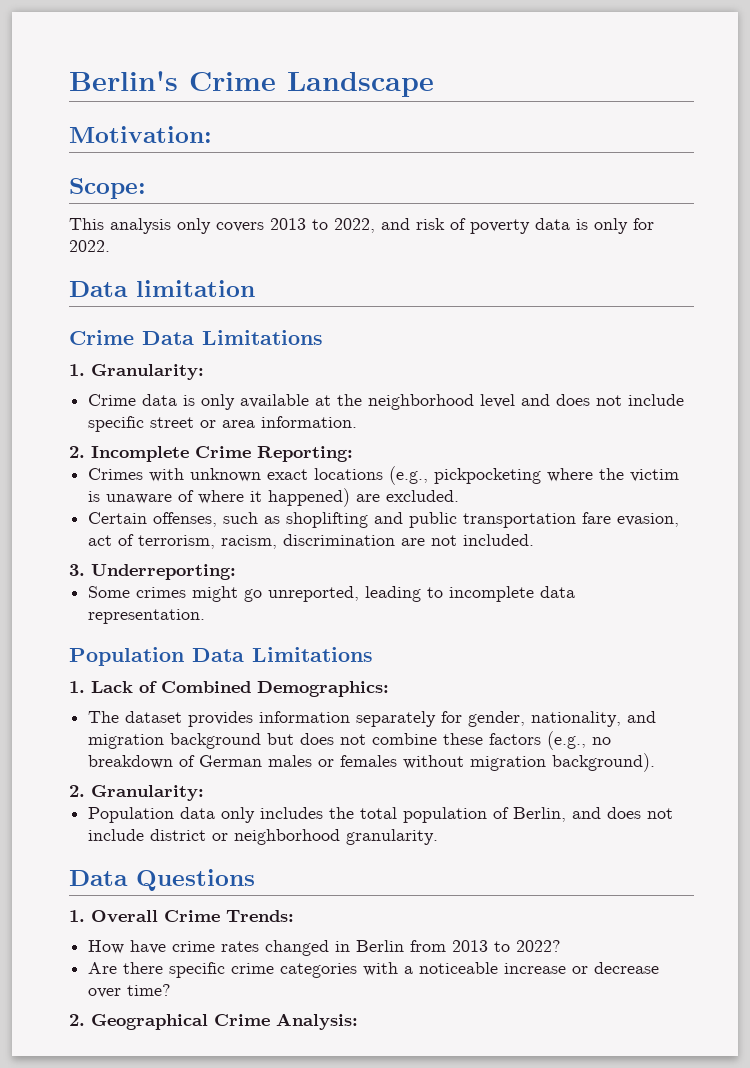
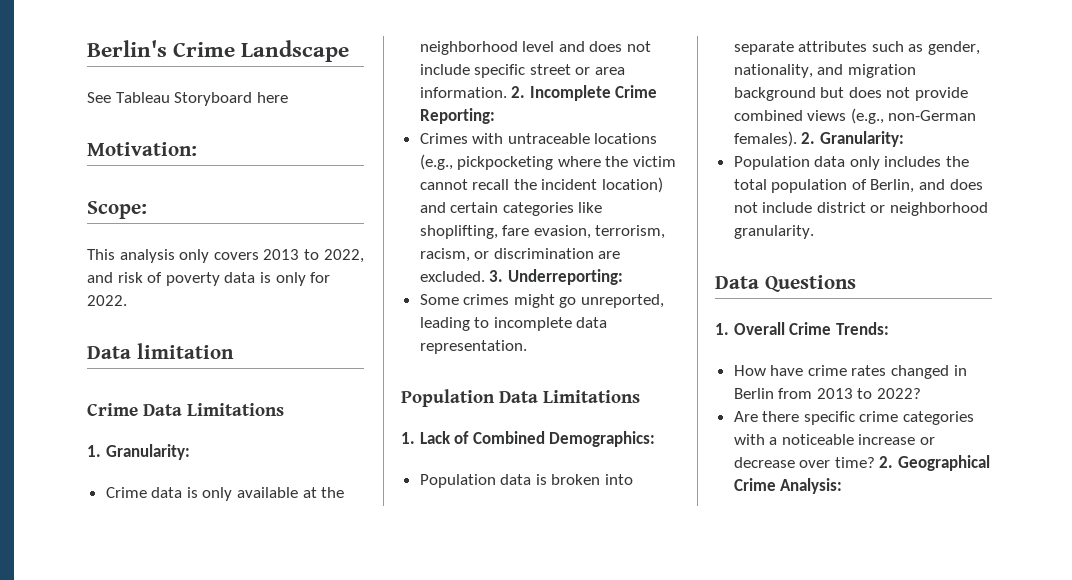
(434, 84) none -> [87,92,288,106] // See Tableau Storyboard here
(358, 422) // -> (507, 92) none
[190,468,309,482] unknown exact -> [507,133,590,144] untraceable
[88,488,460,507] [88,512,680,528] [88,534,535,549] is unaware of where it happened) are excluded. // Certain offenses, such as shoplifting and public transportation fare evasion, act of terrorism, racism, discrimination are not included. // -> [419,177,664,193] [419,202,603,216] [419,225,666,239] [419,248,621,262] [419,271,485,282] cannot recall the incident location) and certain categories like shoplifting, fare evasion, terrorism, racism, or discrimination are excluded.
[88,711,463,727] The dataset provides information separately for -> [419,474,634,488] [733,41,924,55] Population data is broken into separate attributes such as
[372,731,612,750] [88,753,656,772] combine these factors (e.g., no breakdown of German males or females without migration background). // -> [915,87,969,101] [733,108,977,124] [733,131,797,147] provide combined views (e.g., non-German females).
(172, 990) // -> (875, 462) none

